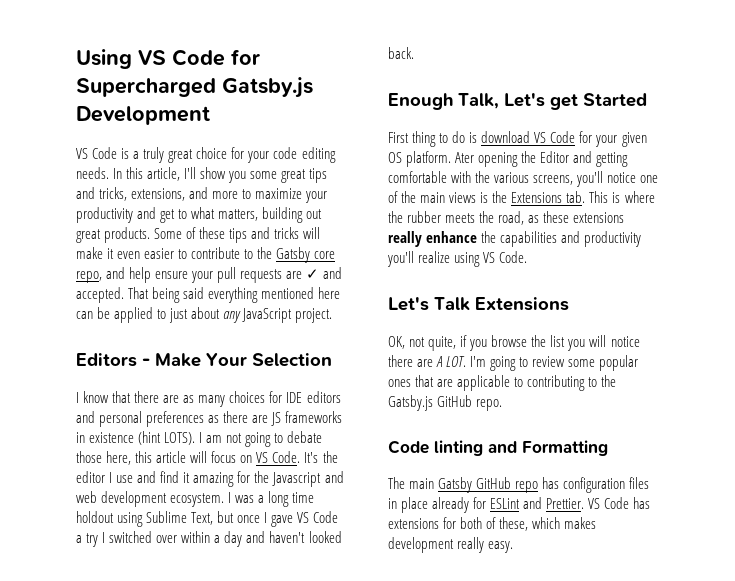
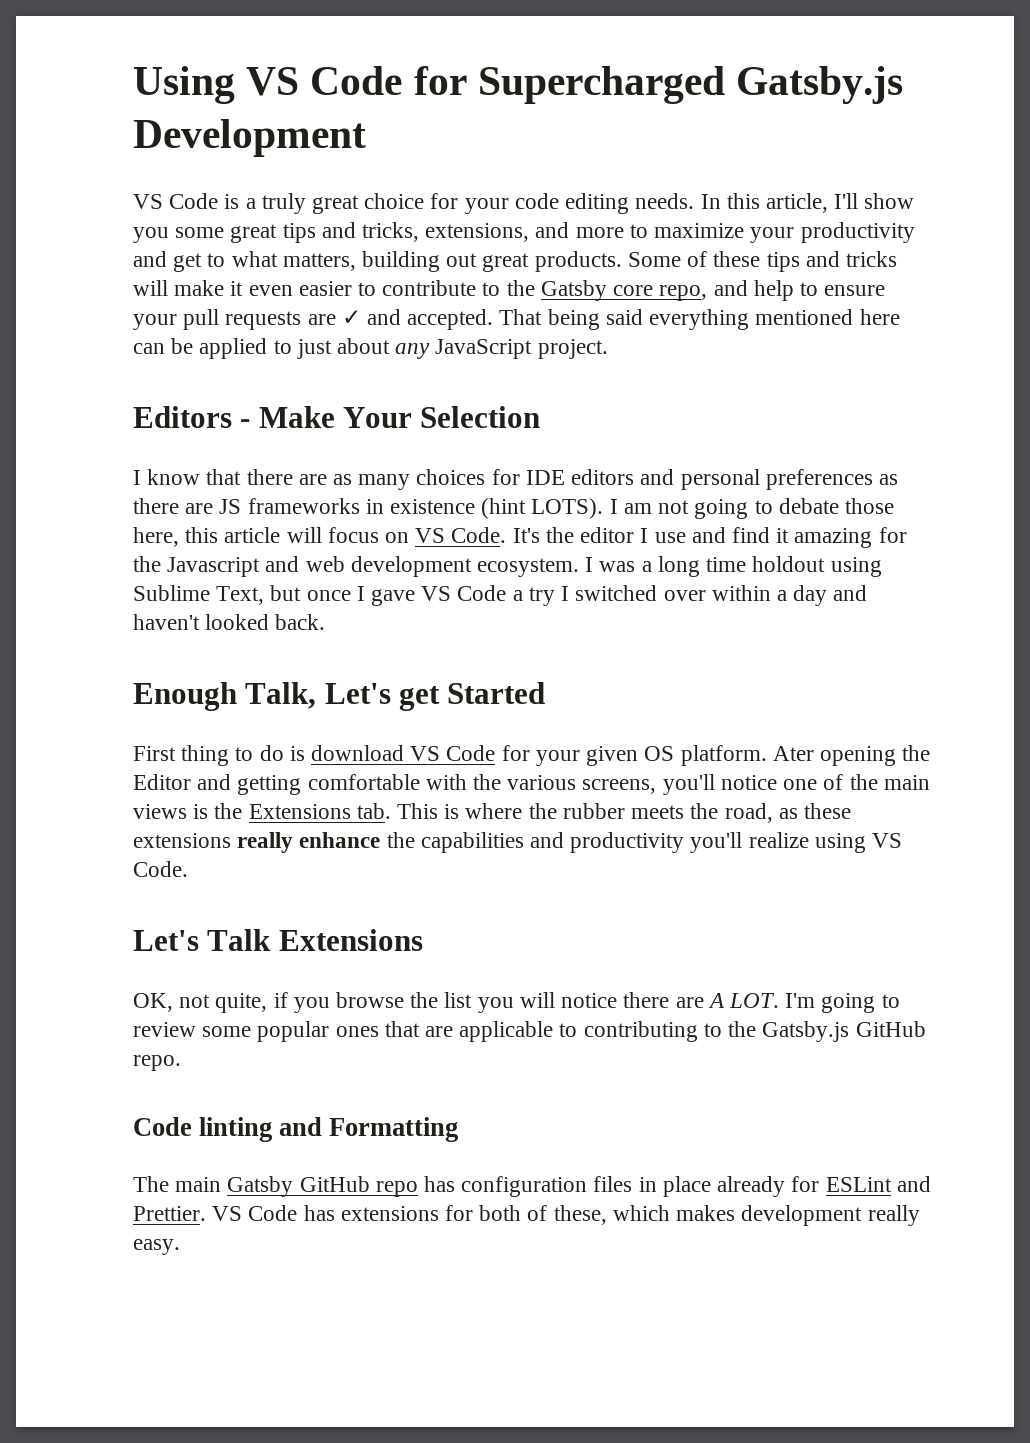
(152, 275) none -> [799,282,818,296] to

